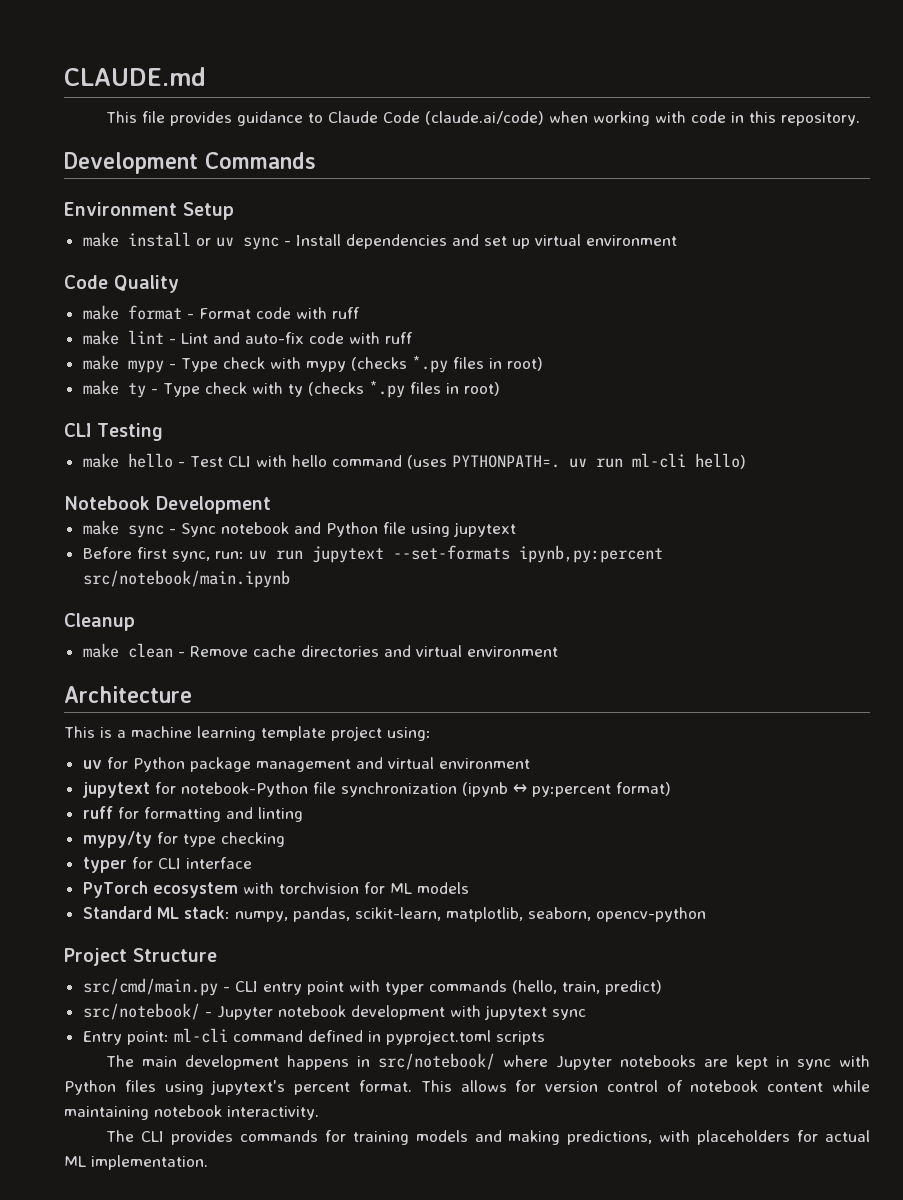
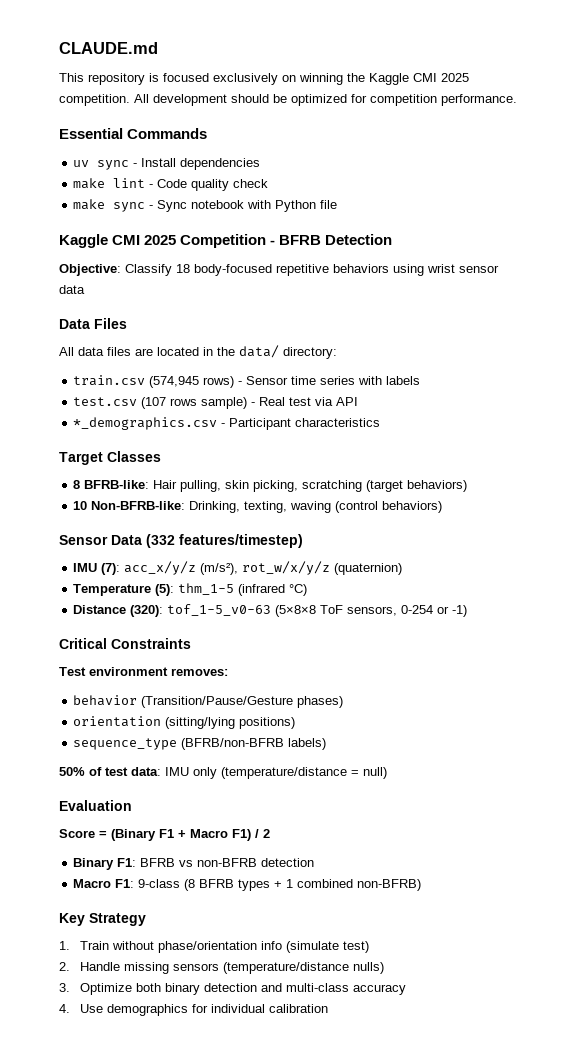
[142,111,861,126] [64,152,316,174] [64,202,234,220] [82,232,211,247] file provides guidance to Claude Code (claude.ai/code) when working with code in this repository. // Development Commands // Environment Setup // make install or -> [88,73,469,85] [59,94,517,106] [59,128,208,139] repository is focused exclusively on winning the Kaggle CMI 2025 competition. All development should be optimized for competition performance. // Essential Commands //
[451,234,677,249] [64,275,179,293] [82,305,360,320] [82,330,413,345] [82,355,543,373] [82,380,500,398] [64,423,163,441] [82,453,746,469] [64,496,271,514] and set up virtual environment // Code Quality // make format - Format code with ruff // make lint - Lint and auto-fix code with ruff // make mypy - Type check with mypy (checks *.py files in root) // make ty - Type check with ty (checks *.py files in root) // CLI Testing // make hello - Test CLI with hello command (uses PYTHONPATH=. uv run ml-cli hello) // Notebook Development -> [73,178,269,191] // make lint - Code quality check
[293,522,321,534] and -> [247,200,272,209] with
[410,522,516,537] [82,545,663,563] [82,570,290,588] [64,613,135,631] [82,643,558,658] [64,686,192,703] [64,726,431,741] [82,757,530,772] [82,782,671,798] [82,806,303,822] [82,831,285,848] [82,857,252,873] [82,881,469,898] [82,906,706,922] [64,948,217,966] [82,978,662,996] [82,1003,586,1020] [82,1028,545,1045] [106,1053,871,1070] [64,1080,871,1095] [64,1105,319,1120] [106,1130,871,1145] [64,1155,208,1170] using jupytext // Before first sync, run: uv run jupytext --set-formats ipynb,py:percent src/notebook/main.ipynb // Cleanup // make clean - Remove cache directories and virtual environment // Architecture // This is a machine learning template project using: // uv for Python package management and virtual environment // jupytext for notebook-Python file synchronization (ipynb ↔ py:percent format) // ruff for formatting and linting // mypy/ty for type checking // typer for CLI interface // PyTorch ecosystem with torchvision for ML models // Standard ML stack: numpy, pandas, scikit-learn, matplotlib, seaborn, opencv-python // Project Structure // src/cmd/main.py - CLI entry point with typer commands (hello, train, predict) // src/notebook/ - Jupyter notebook development with jupytext sync // Entry point: ml-cli command defined in pyproject.toml scripts // The main development happens in src/notebook/ where Jupyter notebooks are kept in sync with Python files using jupytext's percent format. This allows for version control of notebook content while maintaining notebook interactivity. // The CLI provides commands for training models and making predictions, with placeholders for actual ML implementation. -> [59,234,393,248] [59,264,499,276] [59,285,85,294] [59,318,127,329] [59,345,337,359] [73,375,421,388] [73,397,359,409] [73,417,381,430] [59,451,161,465] [73,480,468,492] [73,501,443,513] [59,534,303,548] [73,561,403,575] [73,583,308,596] [73,604,468,617] [59,638,191,649] [59,667,228,676] [73,695,344,708] [73,716,296,729] [73,738,327,750] [59,767,387,779] [59,800,132,811] [59,829,270,841] [73,858,315,870] [73,879,422,891] [59,913,146,926] [59,941,370,953] [59,962,385,974] [59,983,407,995] [59,1004,329,1016] // Kaggle CMI 2025 Competition - BFRB Detection // Objective: Classify 18 body-focused repetitive behaviors using wrist sensor data // Data Files // All data files are located in the data/ directory: // train.csv (574,945 rows) - Sensor time series with labels // test.csv (107 rows sample) - Real test via API // *_demographics.csv - Participant characteristics // Target Classes // 8 BFRB-like: Hair pulling, skin picking, scratching (target behaviors) // 10 Non-BFRB-like: Drinking, texting, waving (control behaviors) // Sensor Data (332 features/timestep) // IMU (7): acc_x/y/z (m/s²), rot_w/x/y/z (quaternion) // Temperature (5): thm_1-5 (infrared °C) // Distance (320): tof_1-5_v0-63 (5×8×8 ToF sensors, 0-254 or -1) // Critical Constraints // Test environment removes: // behavior (Transition/Pause/Gesture phases) // orientation (sitting/lying positions) // sequence_type (BFRB/non-BFRB labels) // 50% of test data: IMU only (temperature/distance = null) // Evaluation // Score = (Binary F1 + Macro F1) / 2 // Binary F1: BFRB vs non-BFRB detection // Macro F1: 9-class (8 BFRB types + 1 combined non-BFRB) // Key Strategy // 1. Train without phase/orientation info (simulate test) // 2. Handle missing sensors (temperature/distance nulls) // 3. Optimize both binary detection and multi-class accuracy // 4. Use demographics for individual calibration

